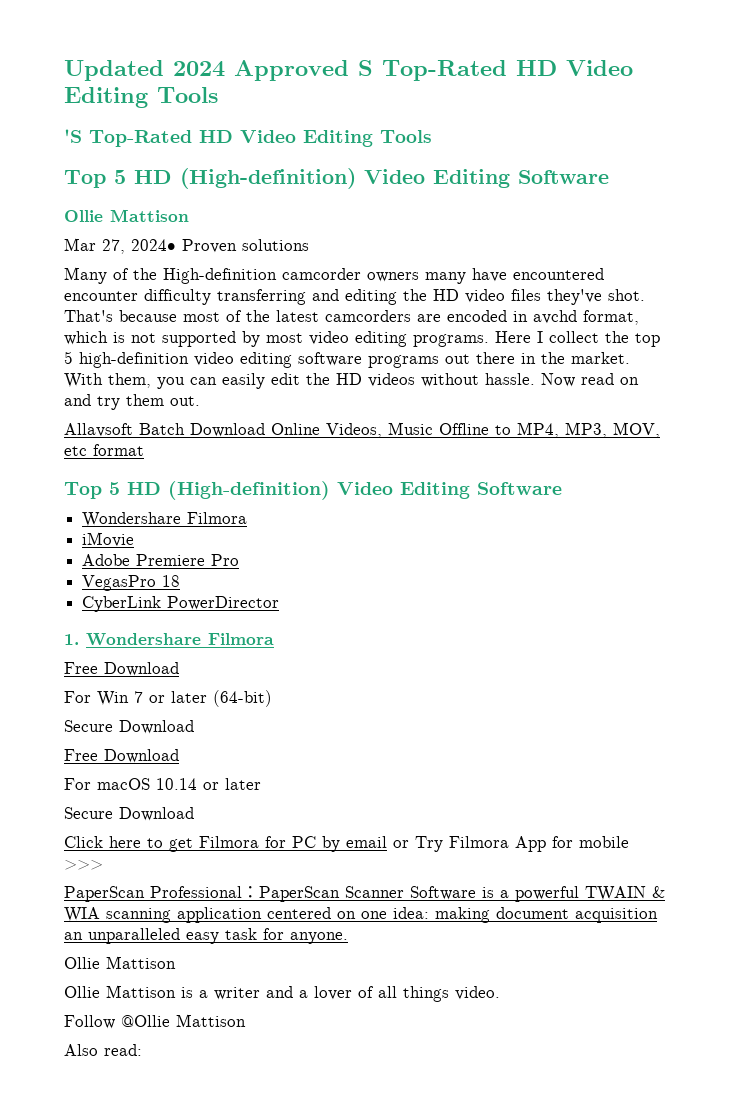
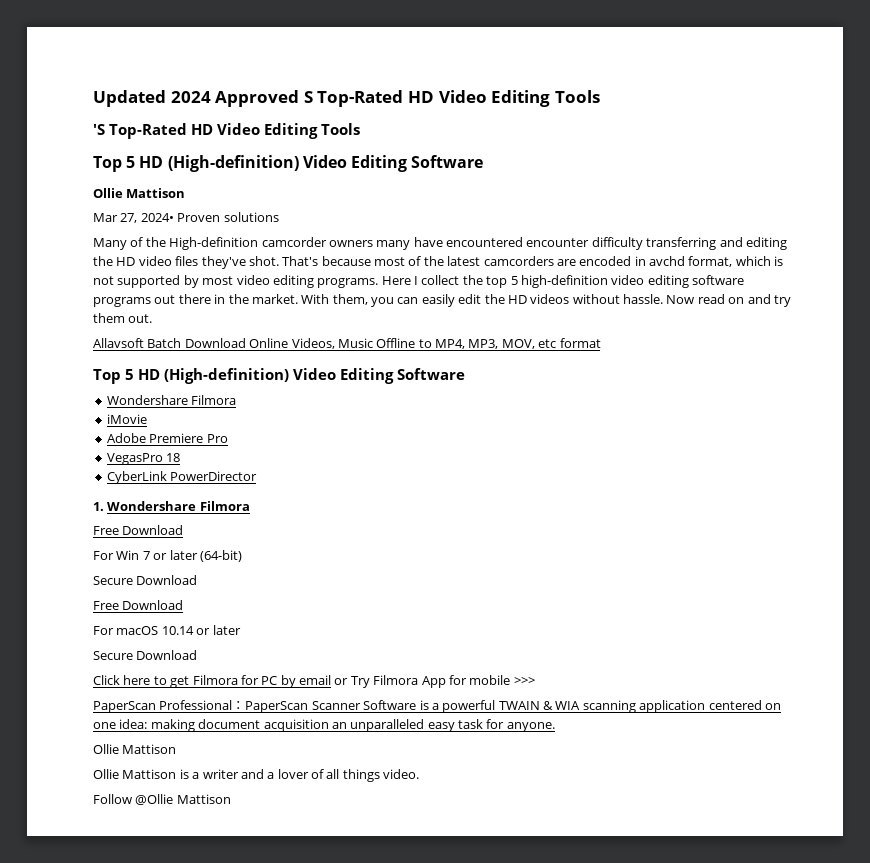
[64,1044,142,1056] // Also read: -> (231, 799) none

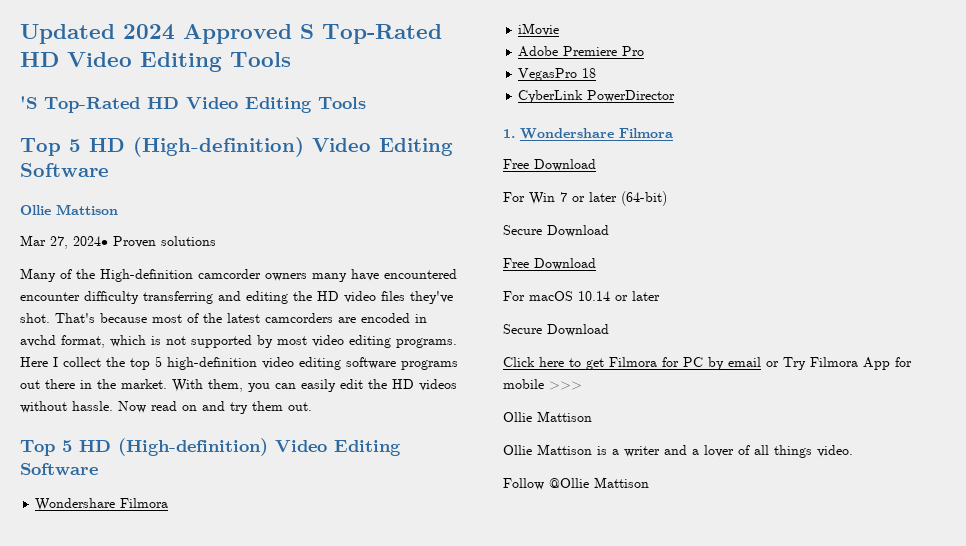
[93,338,601,349] // Allavsoft Batch Download Online Videos, Music Offline to MP4, MP3, MOV, etc format -> (312, 406) none
[93,700,781,713] [93,719,555,732] // PaperScan Professional：PaperScan Scanner Software is a powerful TWAIN & WIA scanning application centered on one idea: making document acquisition an unparalleled easy task for anyone. -> (582, 385) none

